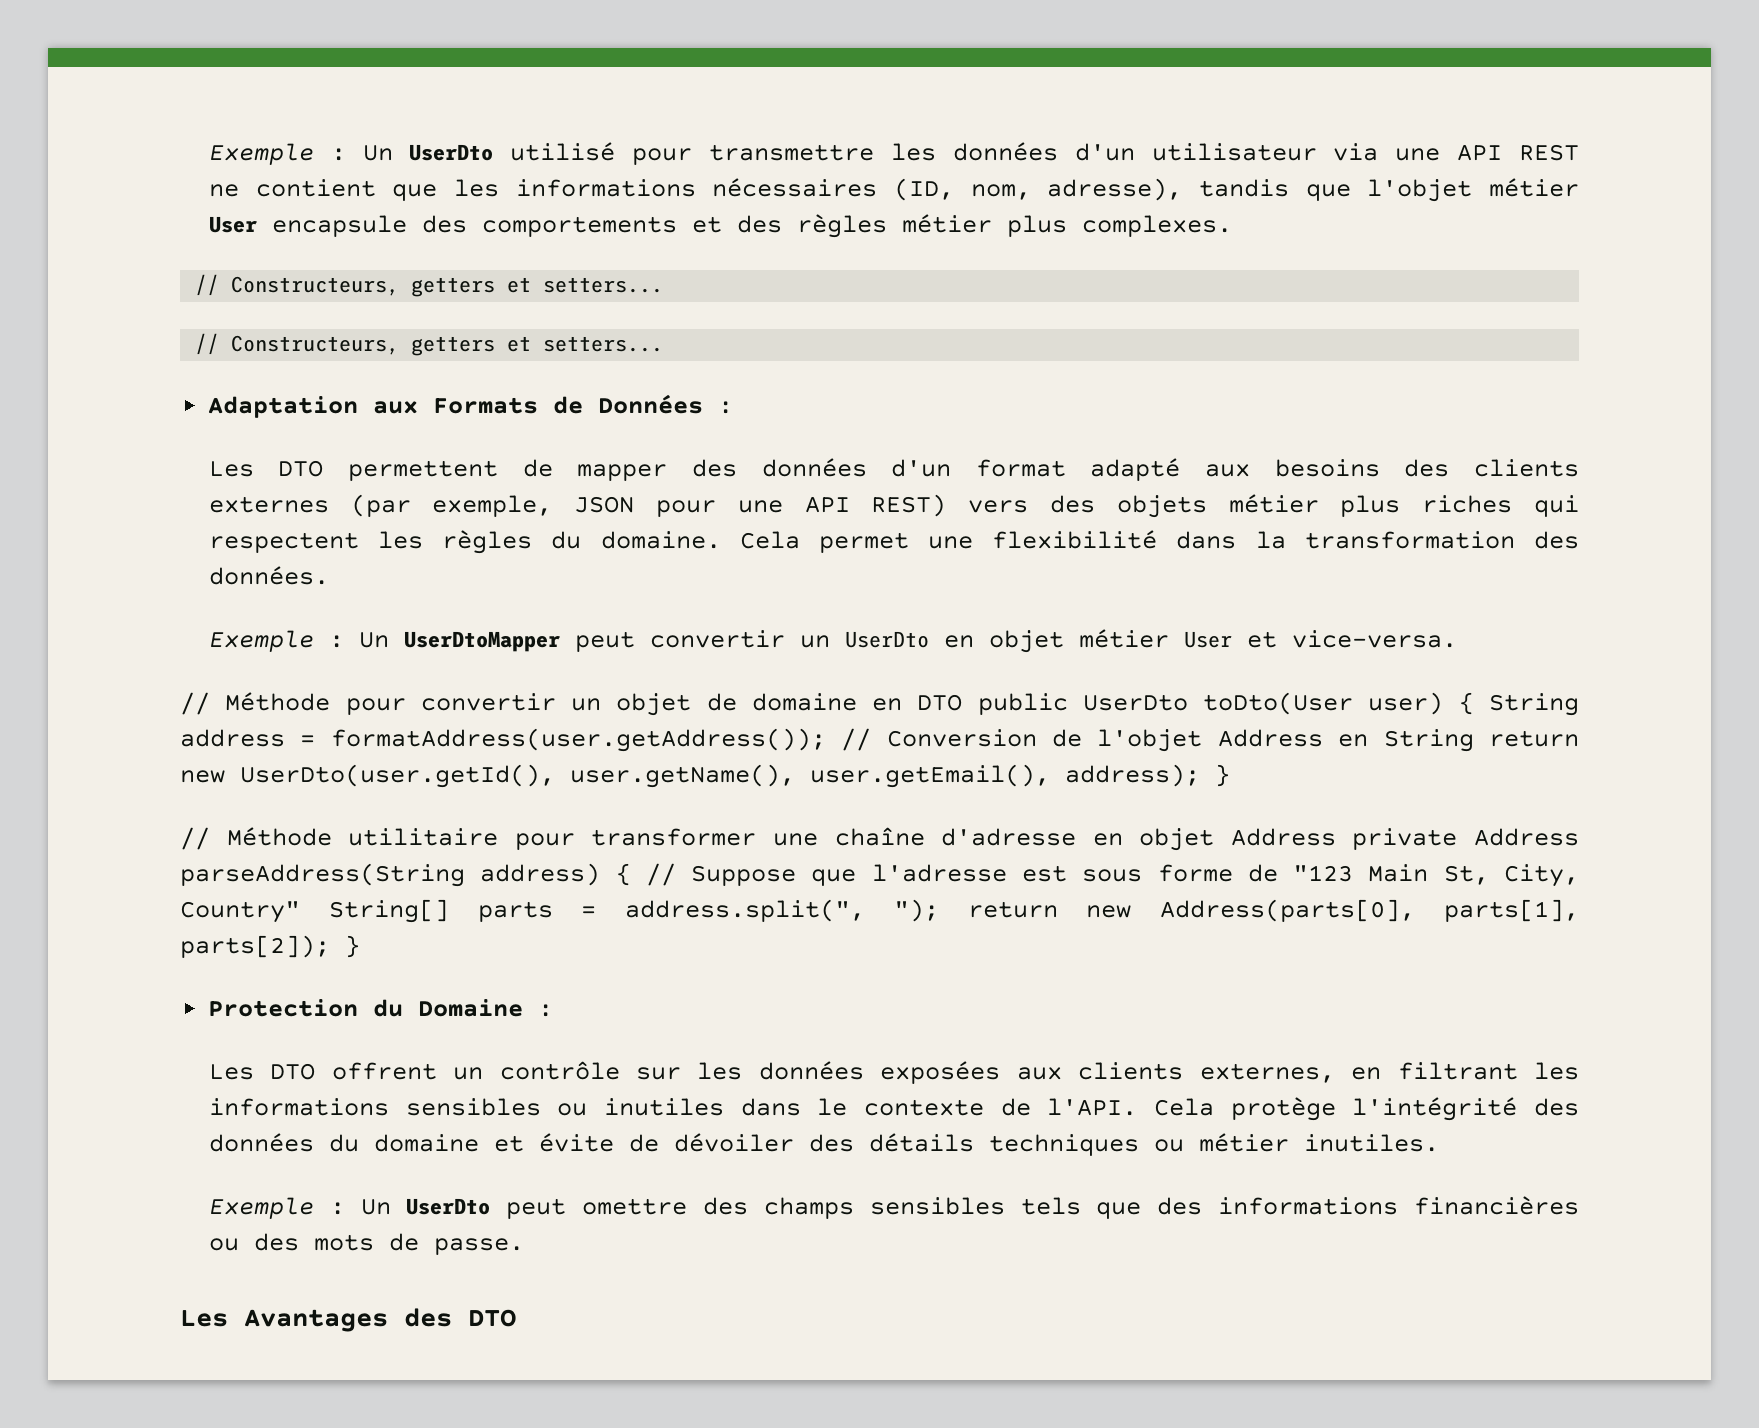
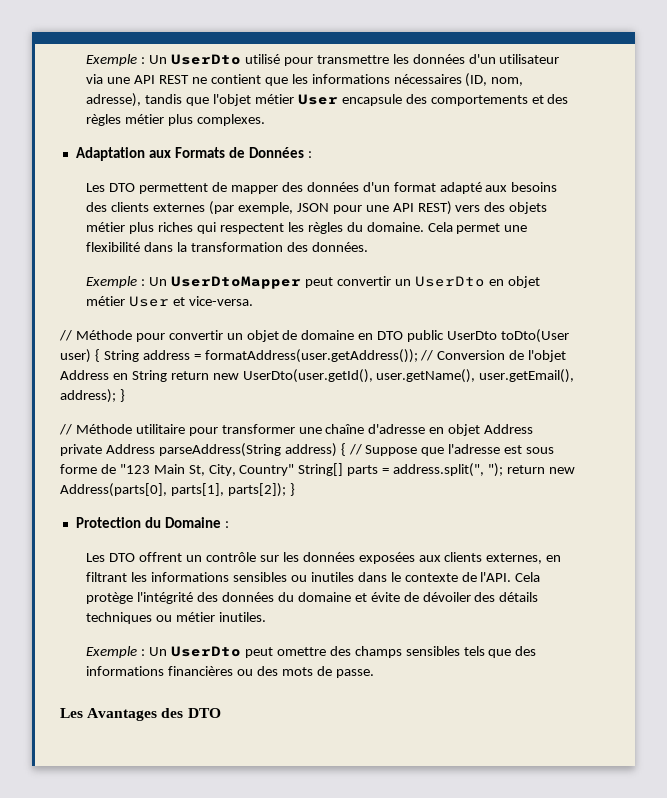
[195,274,664,297] [195,333,664,356] // // Constructeurs, getters et setters... // // Constructeurs, getters et setters... -> (266, 120) none

